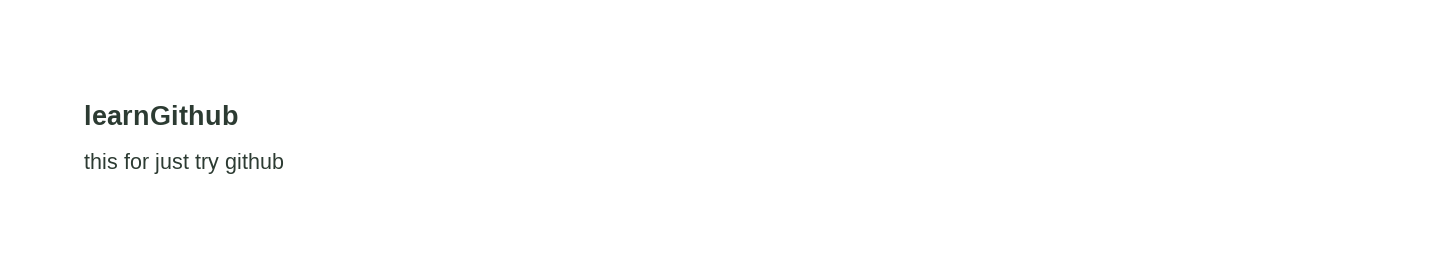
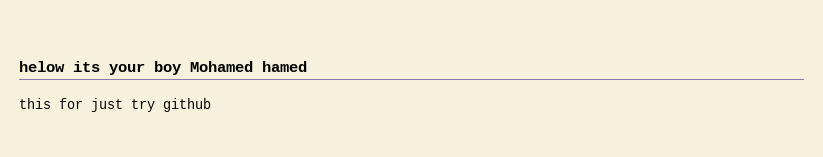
[84,105,239,125] learnGithub -> [19,61,307,75] helow its your boy Mohamed hamed

